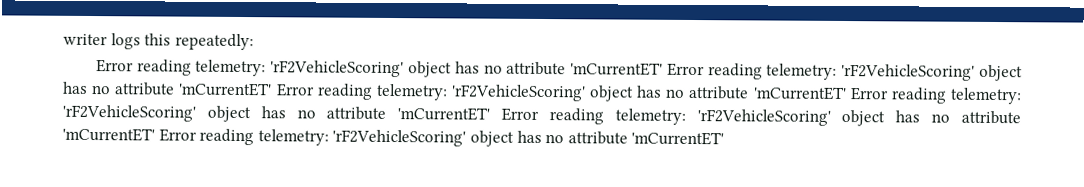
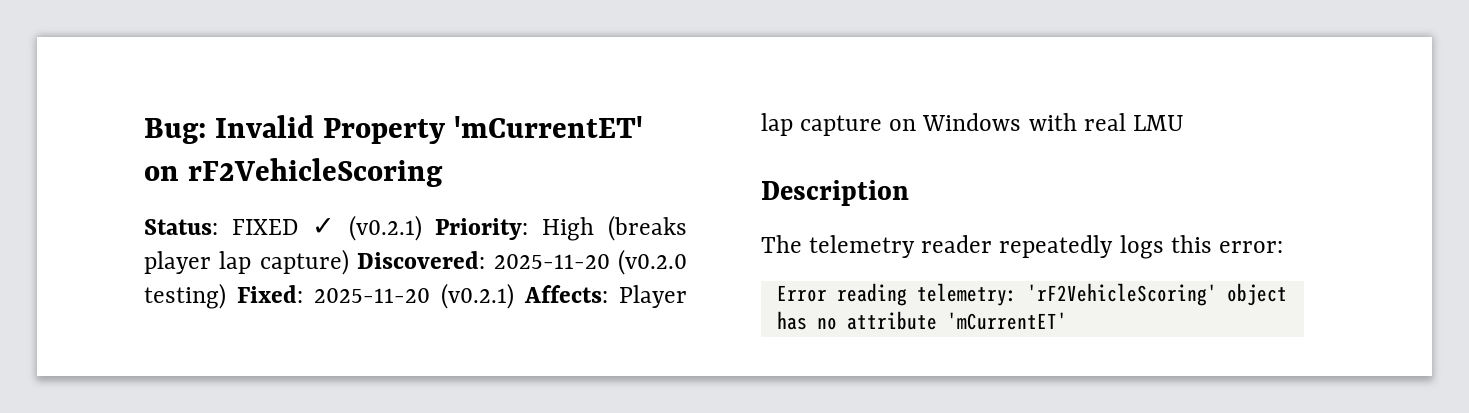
[63,33,108,46] writer -> [144,115,644,144] [144,158,444,187] [144,215,687,241] [144,249,687,275] [144,283,687,309] [761,113,1184,136] [761,180,909,206] [761,235,1114,258] Bug: Invalid Property 'mCurrentET' on rF2VehicleScoring // Status: FIXED ✓ (v0.2.1) Priority: High (breaks player lap capture) Discovered: 2025-11-20 (v0.2.0 testing) Fixed: 2025-11-20 (v0.2.1) Affects: Player lap capture on Windows with real LMU // Description // The telemetry reader repeatedly
[174,33,254,51] [95,59,1023,82] [62,81,1022,105] [62,104,1021,127] [62,127,725,147] repeatedly: // Error reading telemetry: 'rF2VehicleScoring' object has no attribute 'mCurrentET' Error reading telemetry: 'rF2VehicleScoring' object has no attribute 'mCurrentET' Error reading telemetry: 'rF2VehicleScoring' object has no attribute 'mCurrentET' Error reading telemetry: 'rF2VehicleScoring' object has no attribute 'mCurrentET' Error reading telemetry: 'rF2VehicleScoring' object has no attribute 'mCurrentET' Error reading telemetry: 'rF2VehicleScoring' object has no attribute 'mCurrentET' -> [1218,241,1283,253] [776,283,1287,306] [776,311,1067,330] error: // Error reading telemetry: 'rF2VehicleScoring' object has no attribute 'mCurrentET'

